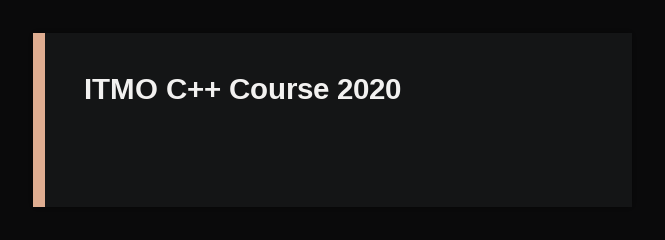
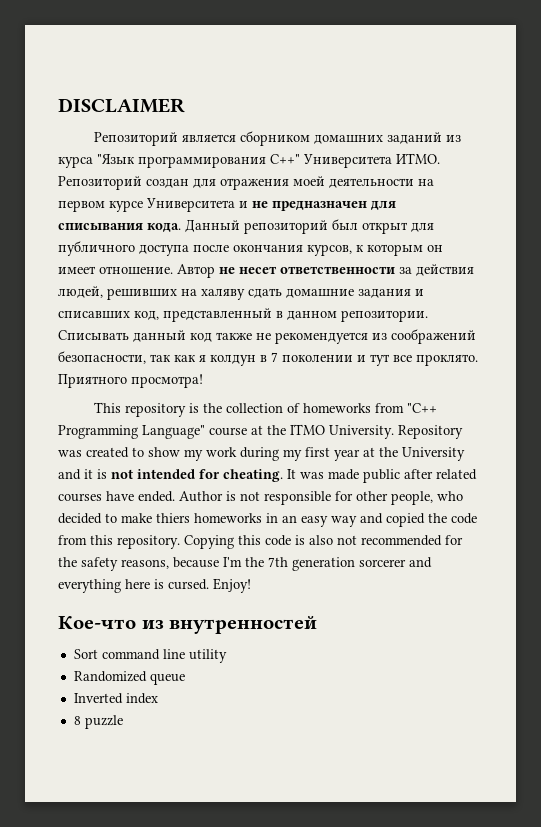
[84,79,401,99] ITMO C++ Course 2020 -> [58,98,185,113] [94,131,462,146] [58,153,440,168] [58,176,434,190] [58,198,396,212] [58,219,434,234] [58,241,443,256] [58,264,474,278] [58,286,424,300] [58,308,428,322] [58,329,476,344] [58,351,478,366] [58,374,203,388] [94,402,438,417] [58,424,463,439] [58,447,465,461] [58,469,477,483] [58,491,463,505] [58,513,477,527] [58,535,463,549] [58,557,432,571] [58,578,251,593] [58,615,318,634] [73,649,227,663] [73,671,185,685] [73,693,158,704] [73,715,123,729] DISCLAIMER // Репозиторий является сборником домашних заданий из курса "Язык программирования C++" Университета ИТМО. Репозиторий создан для отражения моей деятельности на первом курсе Университета и не предназначен для списывания кода. Данный репозиторий был открыт для публичного доступа после окончания курсов, к которым он имеет отношение. Автор не несет ответственности за действия людей, решивших на халяву сдать домашние задания и списавших код, представленный в данном репозитории. Списывать данный код также не рекомендуется из соображений безопасности, так как я колдун в 7 поколении и тут все проклято. Приятного просмотра! // This repository is the collection of homeworks from "C++ Programming Language" course at the ITMO University. Repository was created to show my work during my first year at the University and it is not intended for cheating. It was made public after related courses have ended. Author is not responsible for other people, who decided to make thiers homeworks in an easy way and copied the code from this repository. Copying this code is also not recommended for the safety reasons, because I'm the 7th generation sorcerer and everything here is cursed. Enjoy! // Кое-что из внутренностей // Sort command line utility // Randomized queue // Inverted index // 8 puzzle

